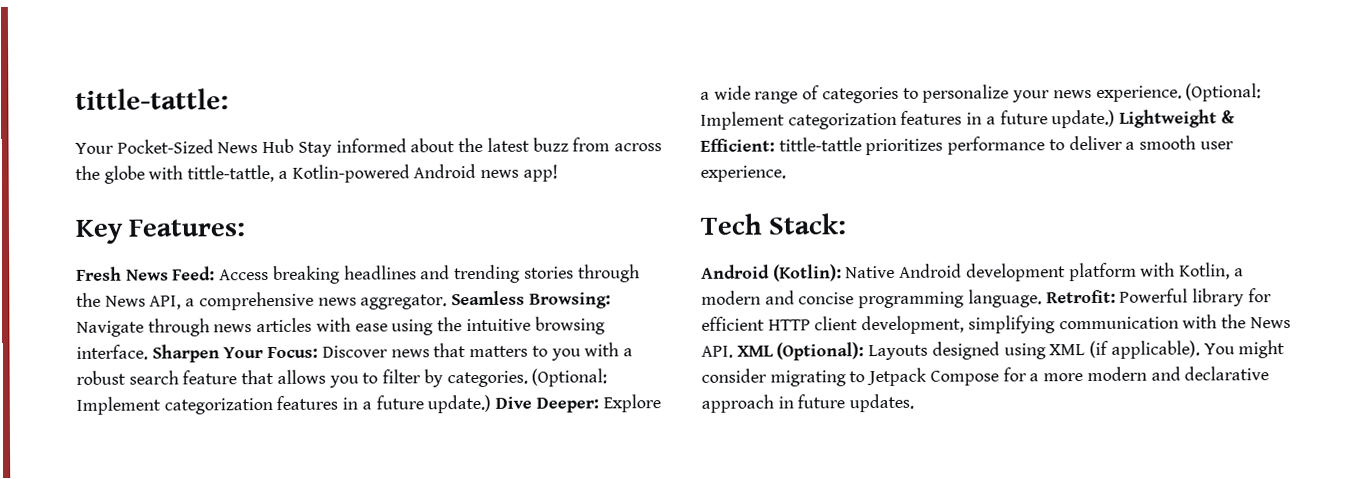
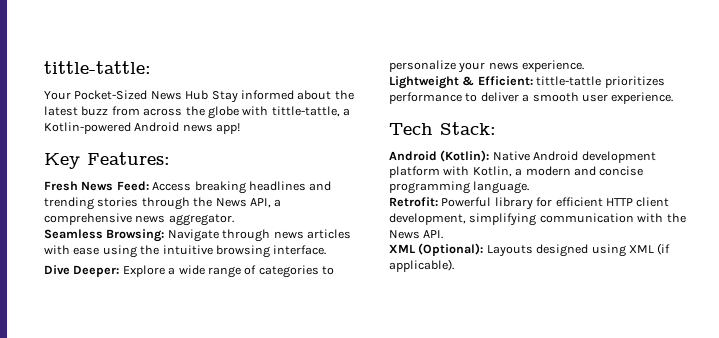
(448, 302) none -> (234, 220) //
[151,342,633,363] [76,368,608,388] [76,394,492,415] Sharpen Your Focus: Discover news that matters to you with a robust search feature that allows you to filter by categories. (Optional: Implement categorization features in a future update.) -> (327, 250) //
[1185,83,1262,102] [700,109,1116,130] (Optional: Implement categorization features in a future update.) -> (585, 66) //
(1042, 298) none -> (530, 187) //
(733, 351) none -> (444, 234) //
[1203,340,1286,359] [701,366,1270,387] [701,393,915,413] You might consider migrating to Jetpack Compose for a more modern and declarative approach in future updates. -> (454, 265) none

